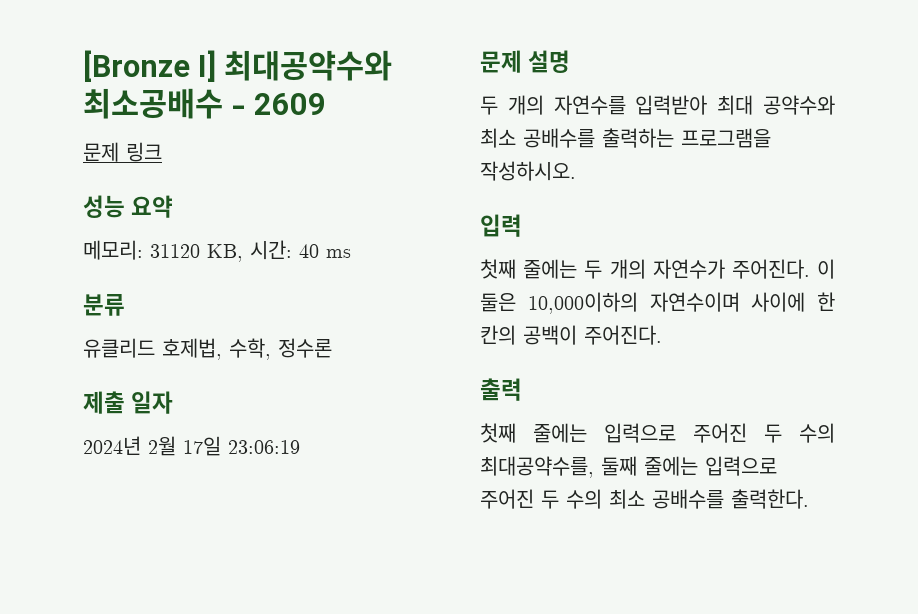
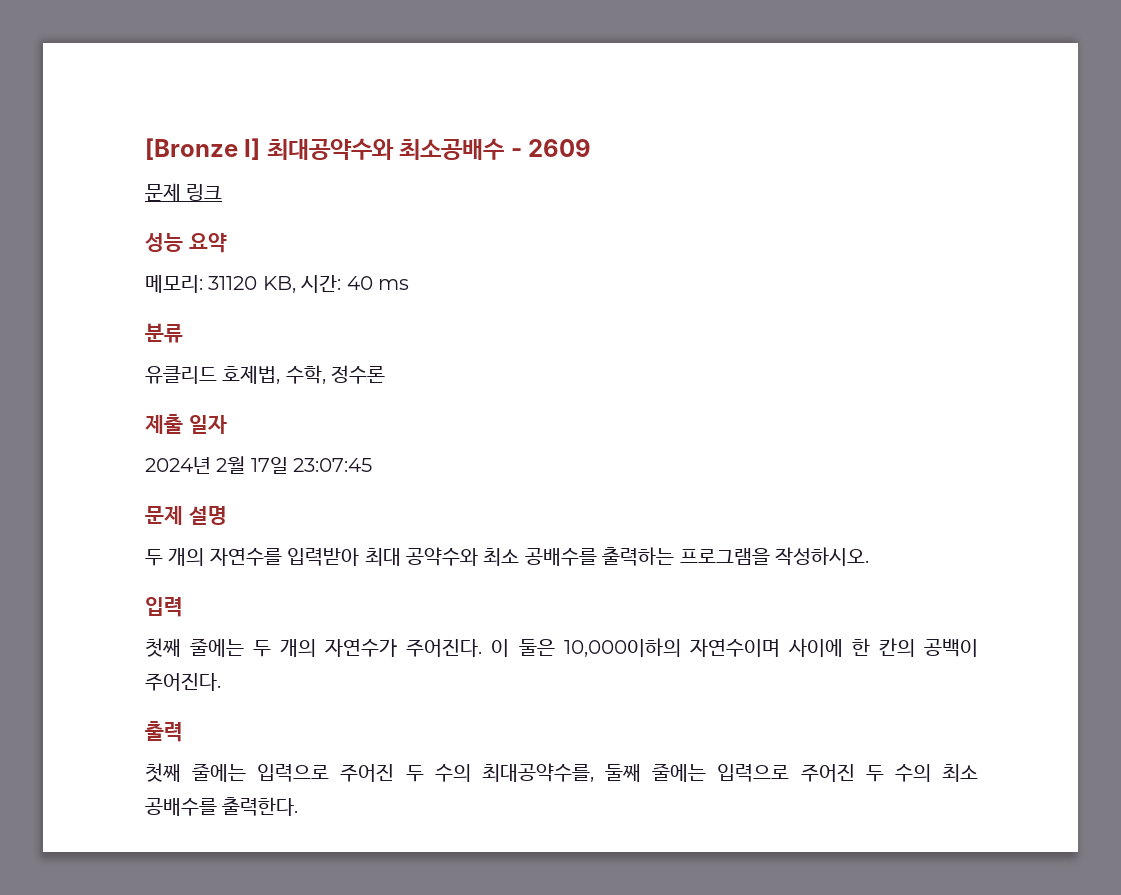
[228,440,300,454] 23:06:19 -> [293,458,373,472] 23:07:45

